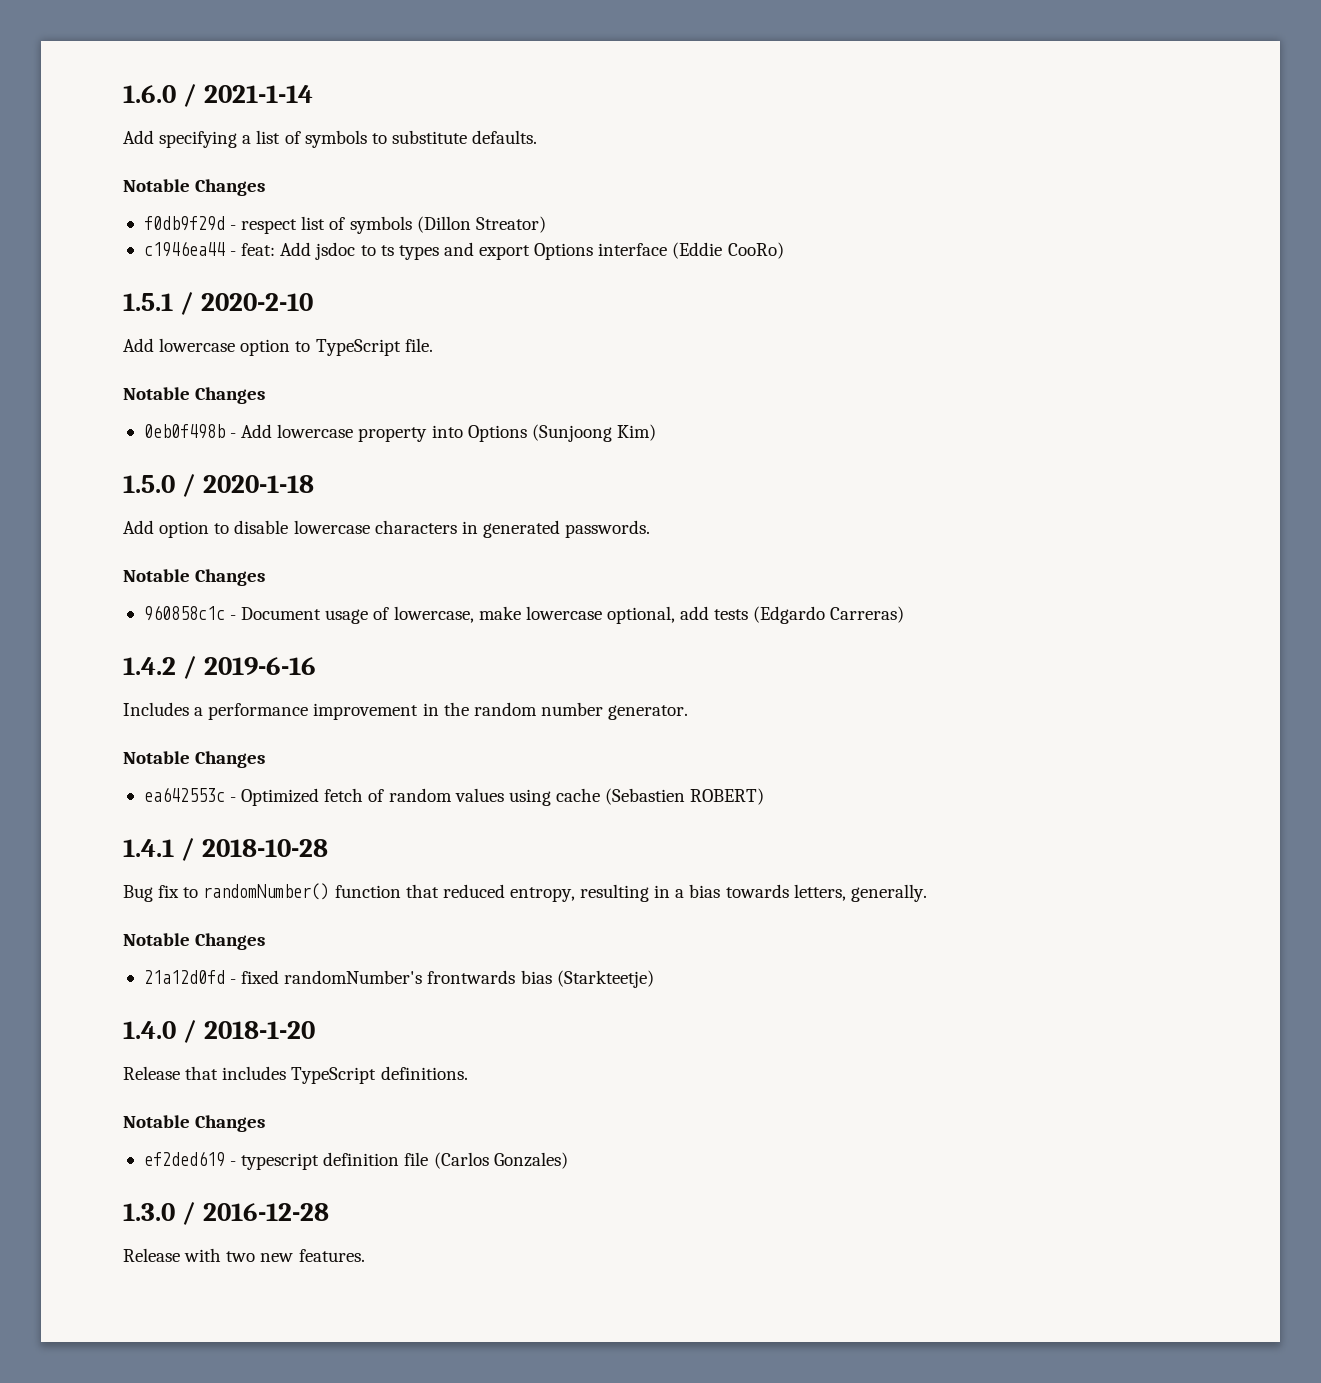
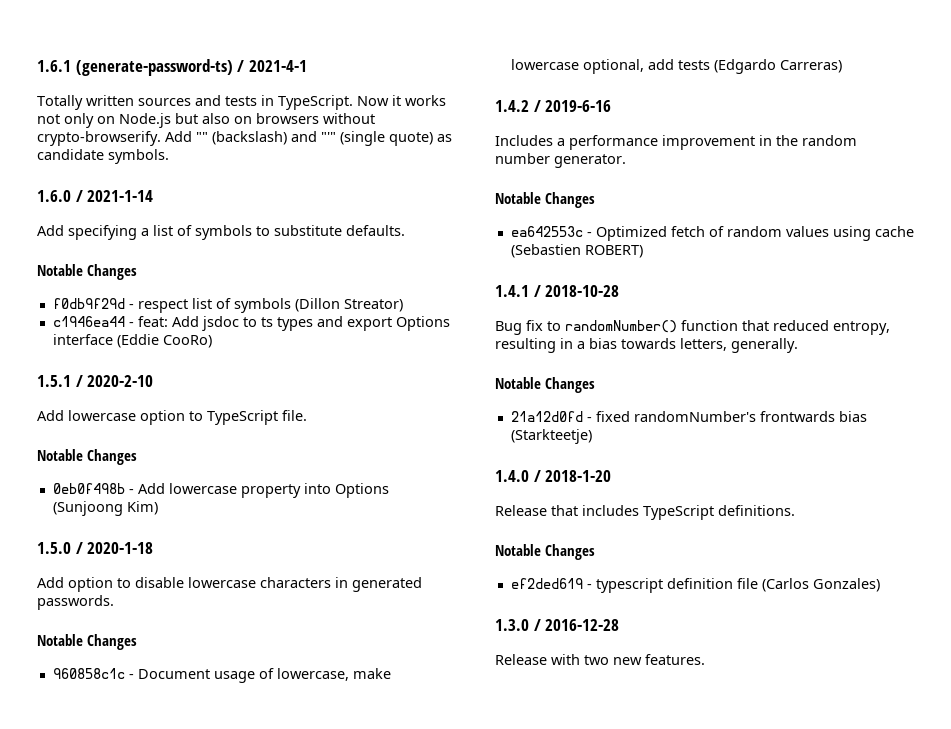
(123, 94) none -> [37,59,307,76] [37,95,446,110] [37,113,375,128] [37,131,452,146] [37,149,169,164] 1.6.1 (generate-password-ts) / 2021-4-1 // Totally written sources and tests in TypeScript. Now it works not only on Node.js but also on browsers without crypto-browserify. Add "" (backslash) and "'" (single quote) as candidate symbols. //

